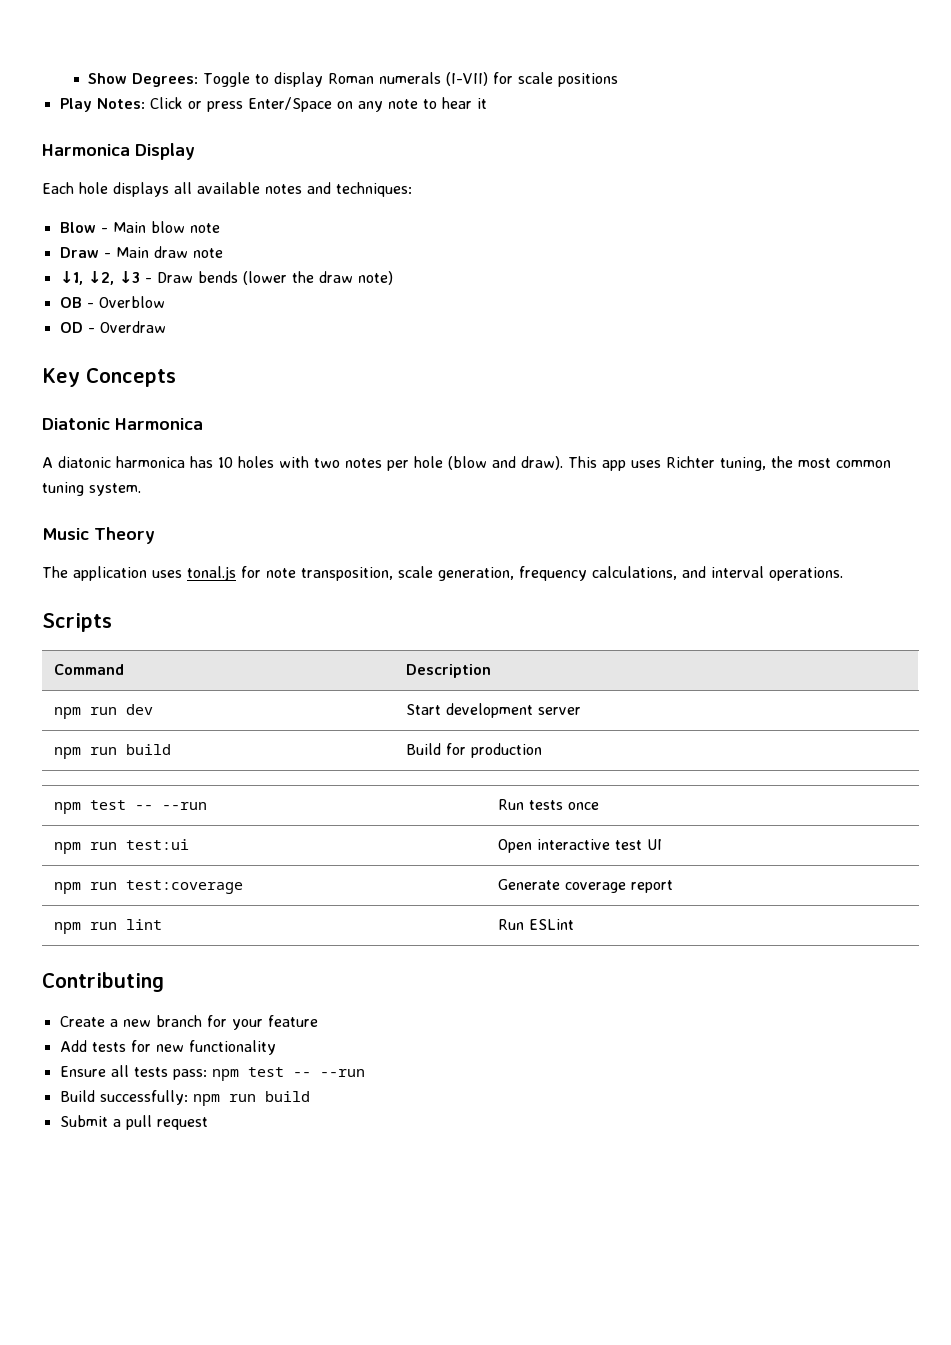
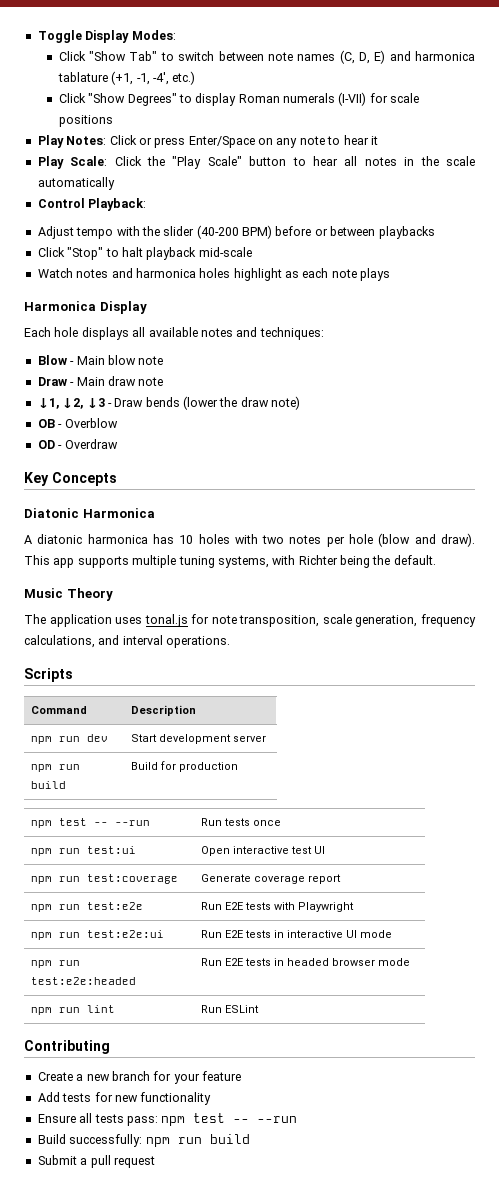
[88,72,251,87] Show Degrees: Toggle -> [37,30,176,43] [58,50,475,64] [57,71,196,85] [58,93,177,106] Toggle Display Modes: // Click "Show Tab" to switch between note names (C, D, E) and harmonica tablature (+1, -1, -4', etc.) // Click "Show Degrees"
(487, 103) none -> [37,156,475,169] [37,177,115,190] [37,198,147,211] [37,225,435,239] [37,247,252,260] [37,268,391,281] // Play Scale: Click the "Play Scale" button to hear all notes in the scale automatically // Control Playback: // Adjust tempo with the slider (40-200 BPM) before or between playbacks // Click "Stop" to halt playback mid-scale // Watch notes and harmonica holes highlight as each note plays
[631,456,891,471] [42,482,141,496] uses Richter tuning, the most common tuning system. -> [77,555,436,568] supports multiple tuning systems, with Richter being the default.
(674, 886) none -> [31,902,144,912] [201,902,355,912] [31,930,165,940] [201,930,393,938] [31,960,81,968] [31,977,137,985] [201,958,411,966] // npm run test:e2e | Run E2E tests with Playwright // npm run test:e2e:ui | Run E2E tests in interactive UI mode // npm run test:e2e:headed | Run E2E tests in headed browser mode

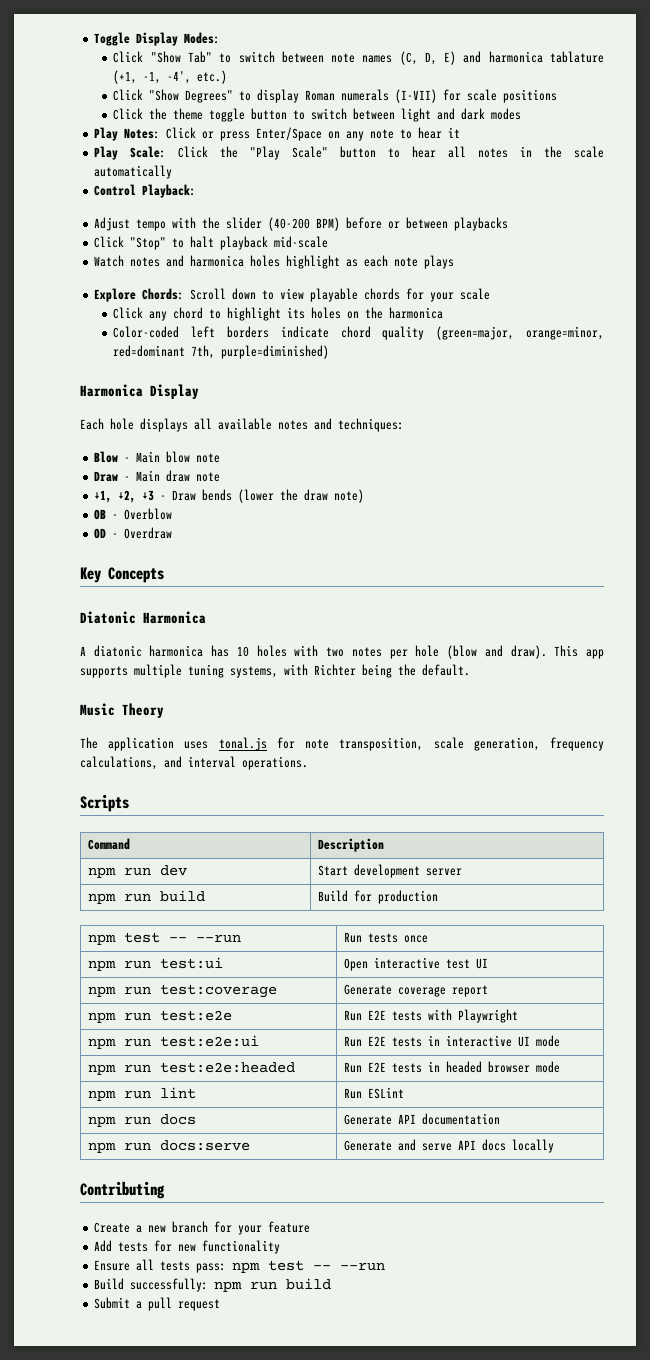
(113, 121) none -> [113,108,522,122] // Click the theme toggle button to switch between light and dark modes
(391, 274) none -> [94,288,491,302] [113,307,444,321] [113,326,604,340] [113,345,330,359] // Explore Chords: Scroll down to view playable chords for your scale // Click any chord to highlight its holes on the harmonica // Color-coded left borders indicate chord quality (green=major, orange=minor, red=dominant 7th, purple=diminished)
(260, 1009) none -> [87,1114,196,1127] [343,1113,500,1125] [87,1140,250,1153] [343,1139,554,1153] // npm run docs | Generate API documentation // npm run docs:serve | Generate and serve API docs locally

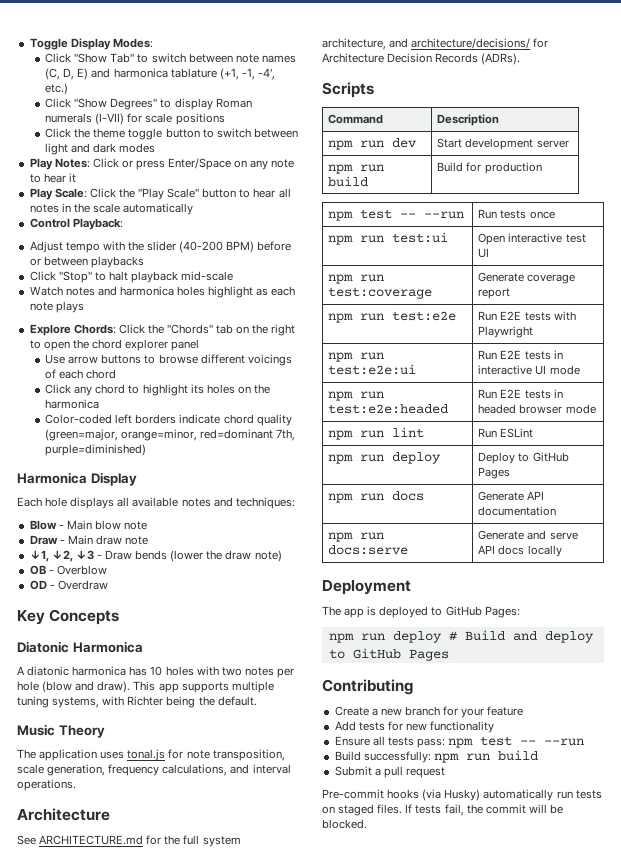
[190,288,491,302] Scroll down to view playable chords for your scale -> [118,324,296,336] [29,339,200,351] [45,354,292,366] [45,369,117,379] Click the "Chords" tab on the right to open the chord explorer panel // Use arrow buttons to browse different voicings of each chord
(308, 763) none -> [17,808,110,821] [17,835,241,847] [322,38,549,50] [322,53,521,65] // Architecture // See ARCHITECTURE.md for the full system architecture, and architecture/decisions/ for Architecture Decision Records (ADRs).
(404, 1093) none -> [328,452,442,464] [478,452,569,464] [478,467,511,479] // npm run deploy | Deploy to GitHub Pages
(554, 1146) none -> [322,580,411,595] [322,606,520,618] [328,630,594,643] [328,648,449,661] // Deployment // The app is deployed to GitHub Pages: // npm run deploy # Build and deploy to GitHub Pages
(221, 1305) none -> [322,789,602,801] [322,804,563,816] [322,819,367,829] // Pre-commit hooks (via Husky) automatically run tests on staged files. If tests fail, the commit will be blocked.

